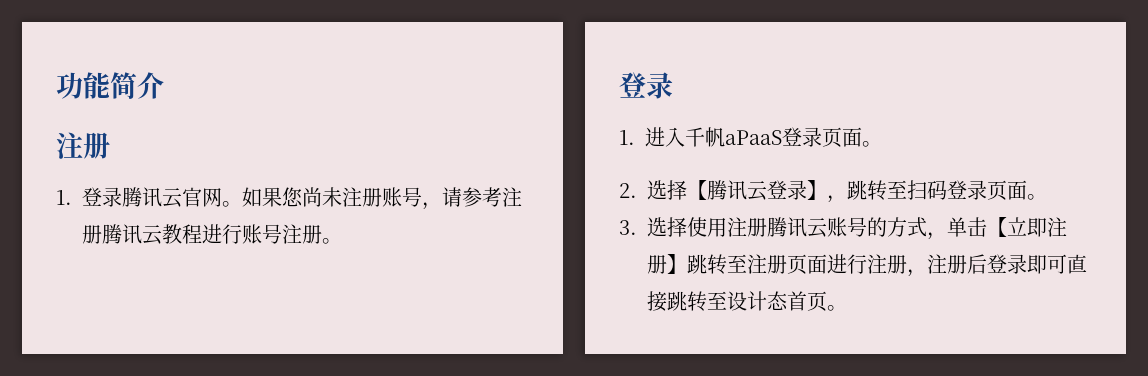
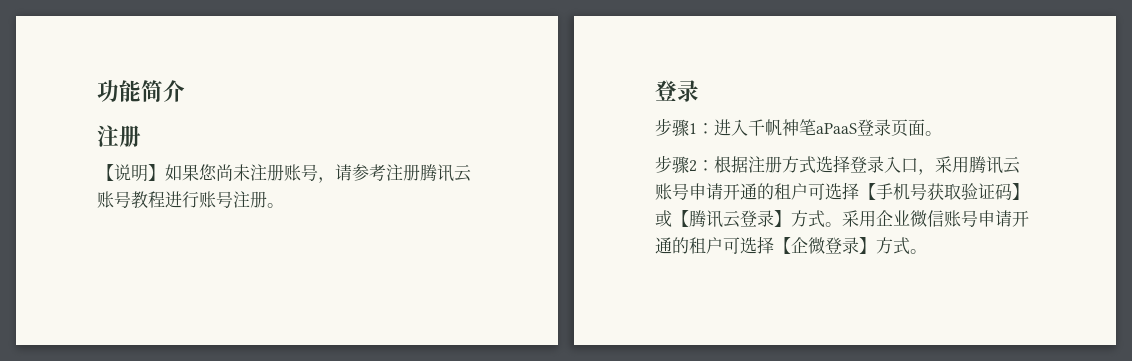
[56,187,242,208] 1.登录腾讯云官网。 -> [97,164,165,182] 【说明】
(162, 235) none -> [97,191,131,208] 账号
[619,130,635,145] 1. -> [655,118,714,137] 步骤1：
(725, 137) none -> [782,119,816,136] 神笔
[619,180,1047,203] [619,217,1067,240] [647,254,1087,277] [647,291,827,312] 2.选择【腾讯云登录】，跳转至扫码登录页面。 // 3.选择使用注册腾讯云账号的方式，单击【立即注册】跳转至注册页面进行注册，注册后登录即可直接跳转至设计态首页 -> [655,155,1020,175] [655,182,1029,200] [655,210,1029,228] [655,236,910,255] 步骤2：根据注册方式选择登录入口，采用腾讯云账号申请开通的租户可选择【手机号获取验证码】或【腾讯云登录】方式。采用企业微信账号申请开通的租户可选择【企微登录】方式

